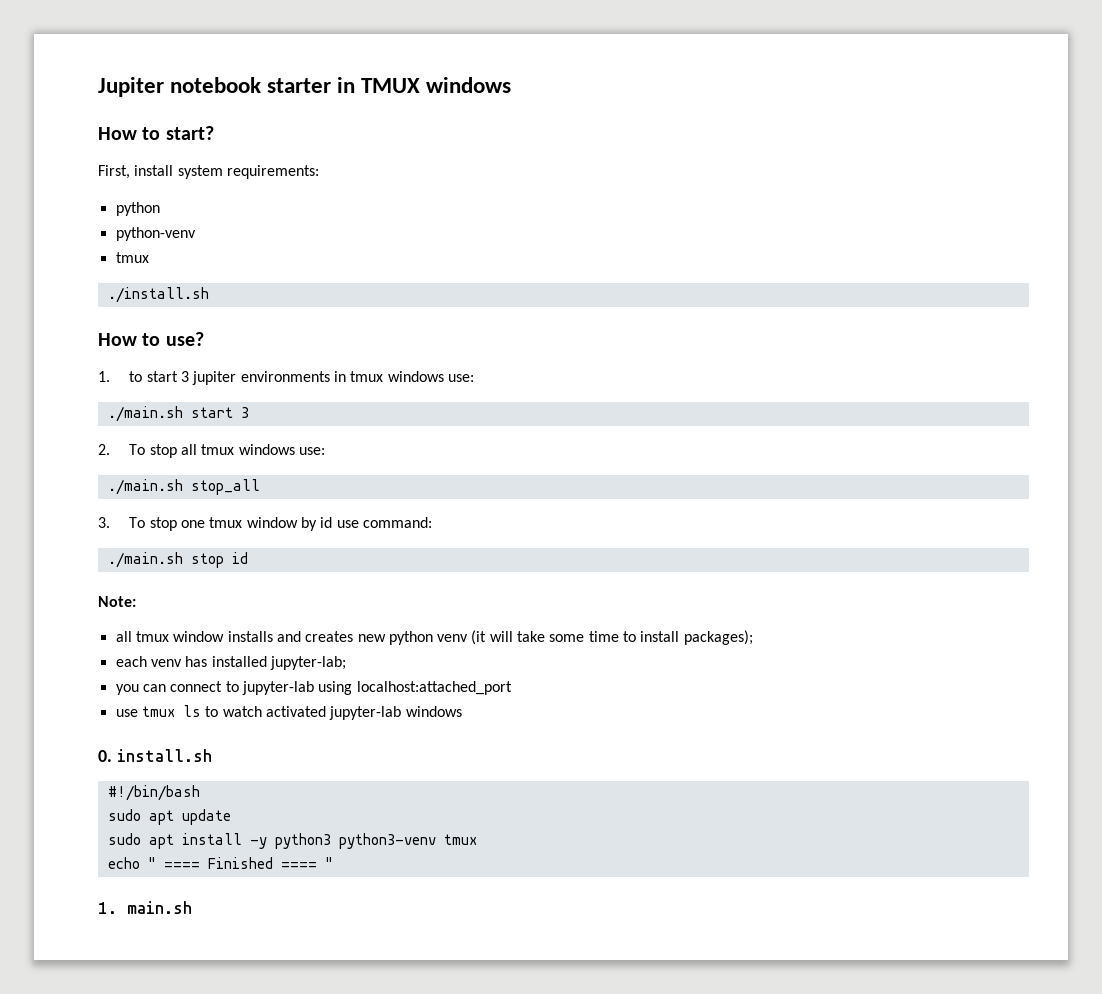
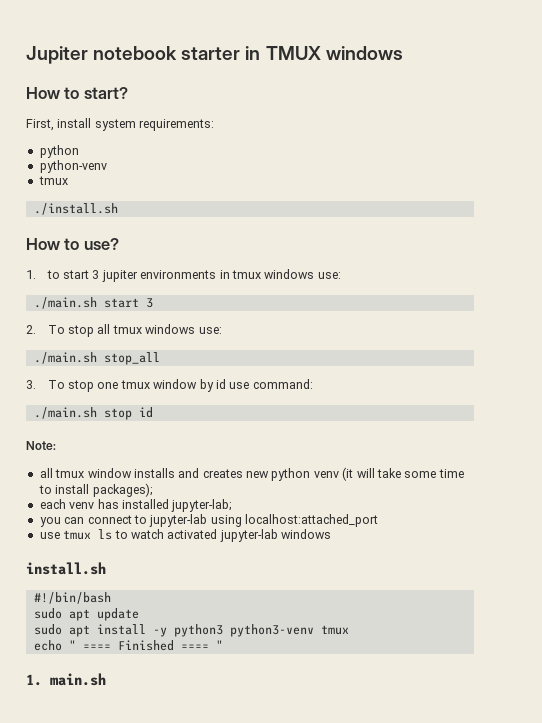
[98,750,112,762] 0. -> (331, 534) none

